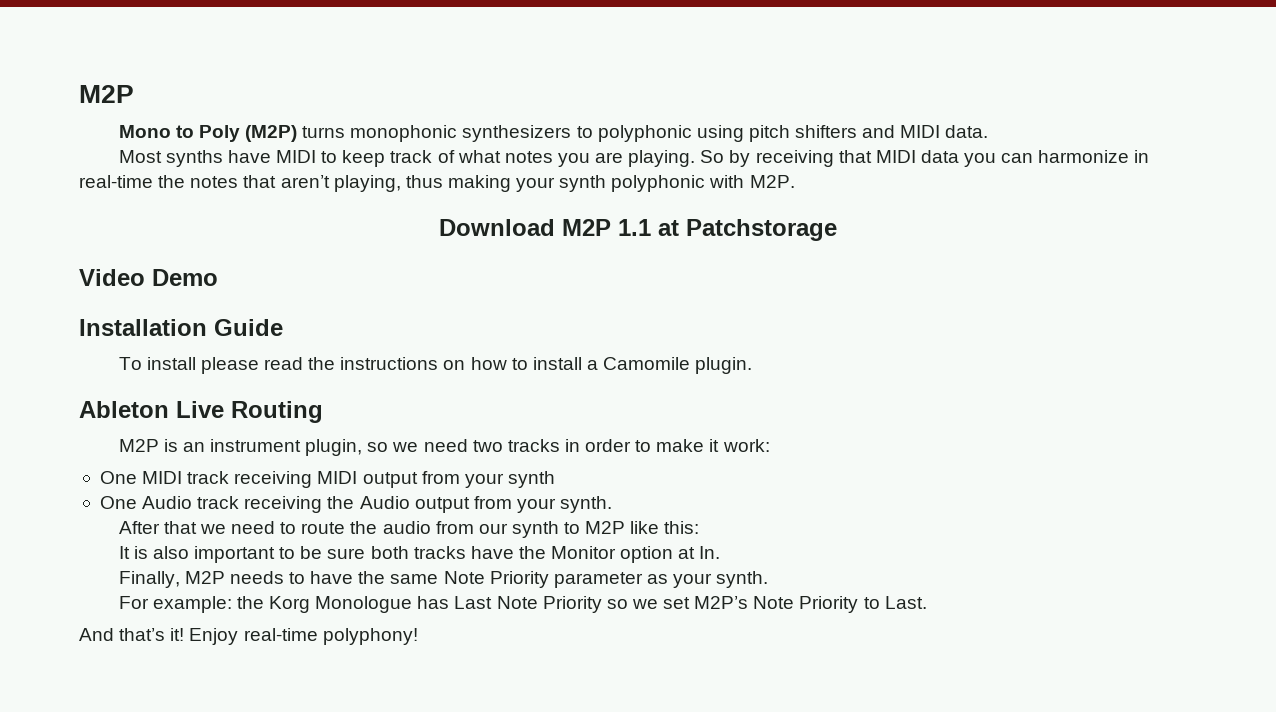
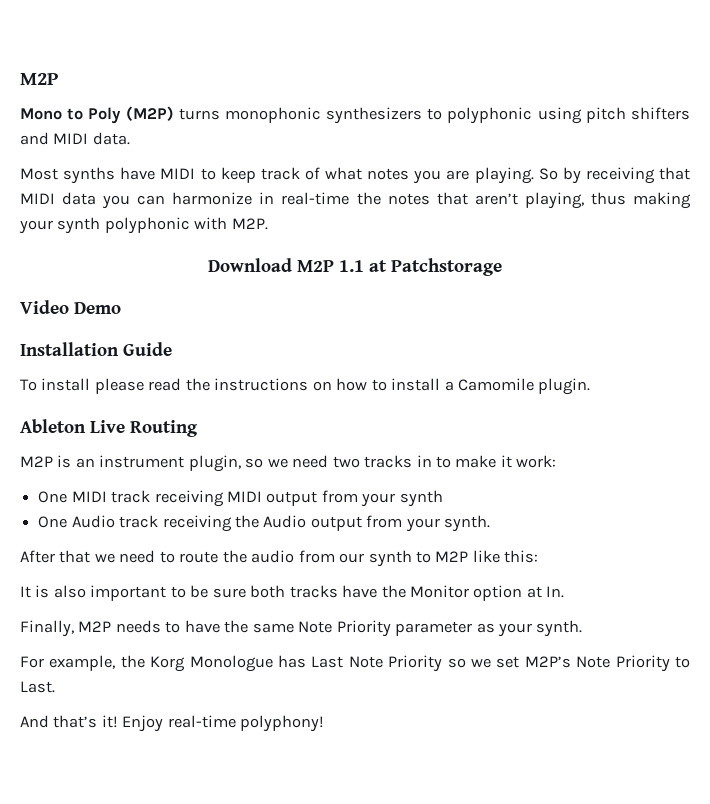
[585,439,632,452] order -> (432, 461) none
[152,596,232,613] example: -> [49,655,116,671] example,

